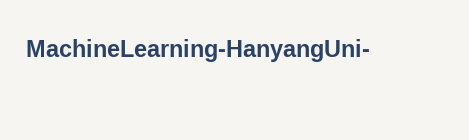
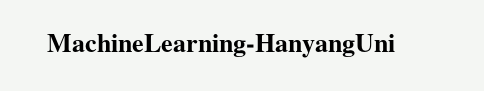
[26,39,370,62] MachineLearning-HanyangUni- -> [47,34,395,58] MachineLearning-HanyangUni

